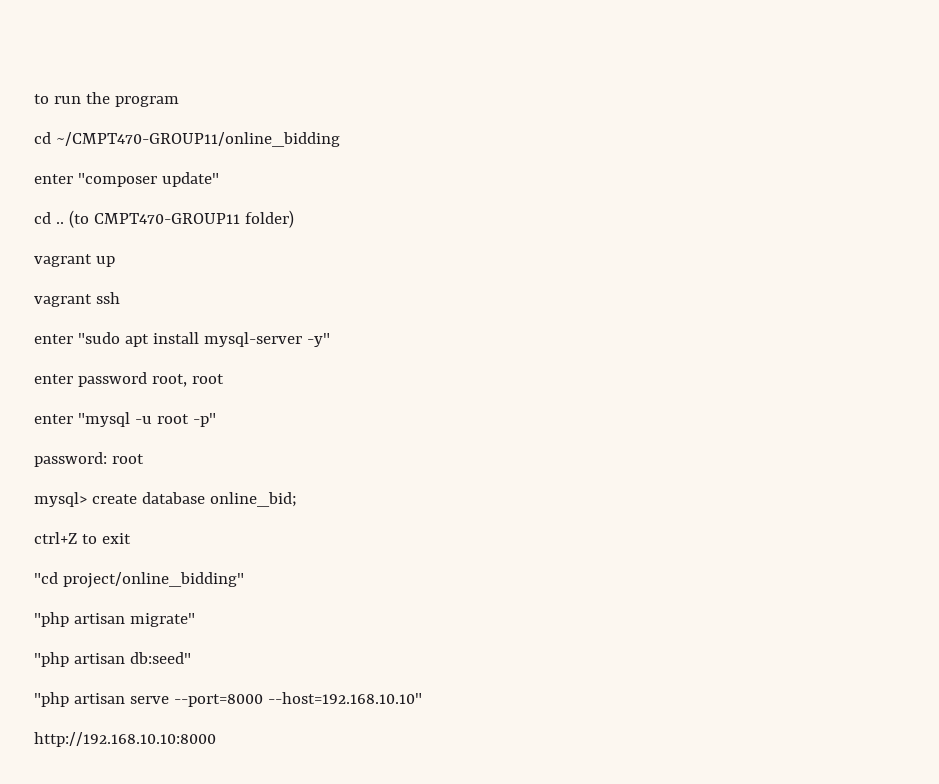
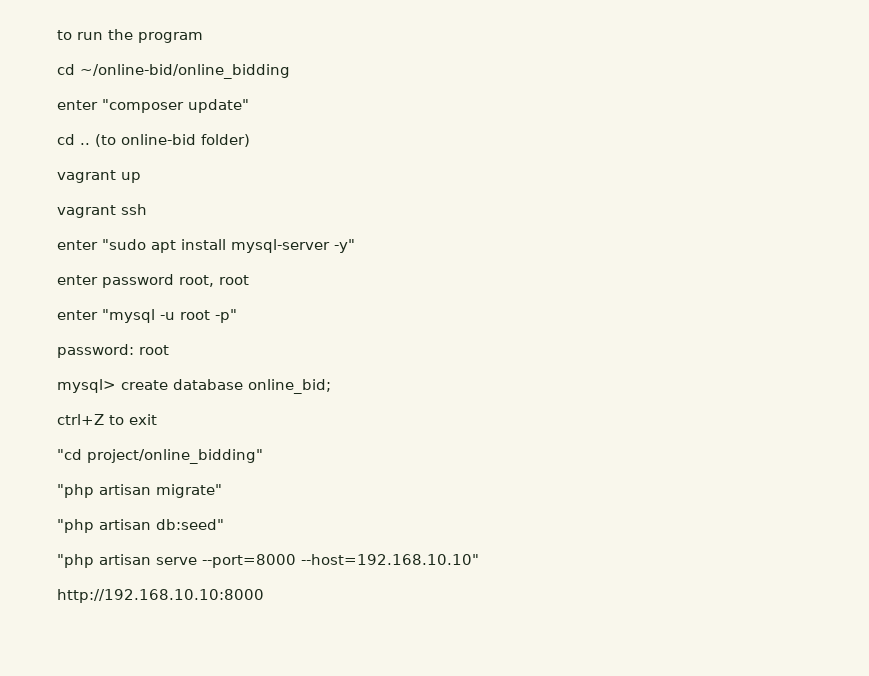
[55,132,340,147] ~/CMPT470-GROUP11/online_bidding -> [80,64,290,79] ~/online-bid/online_bidding
[93,213,240,224] CMPT470-GROUP11 -> [121,134,196,145] online-bid

